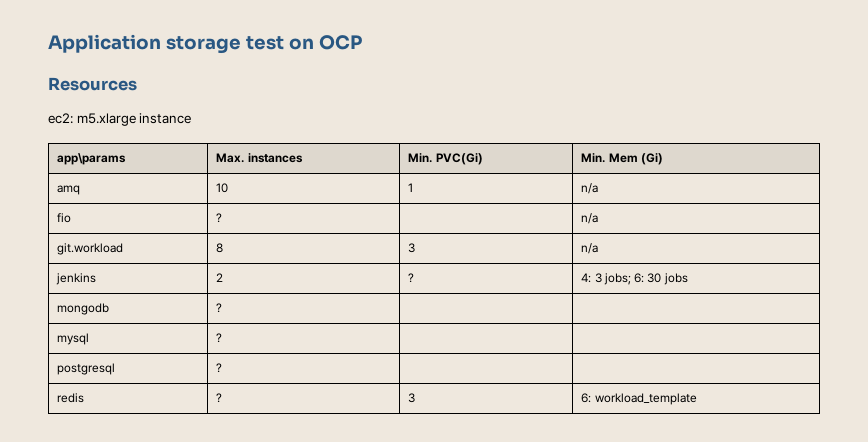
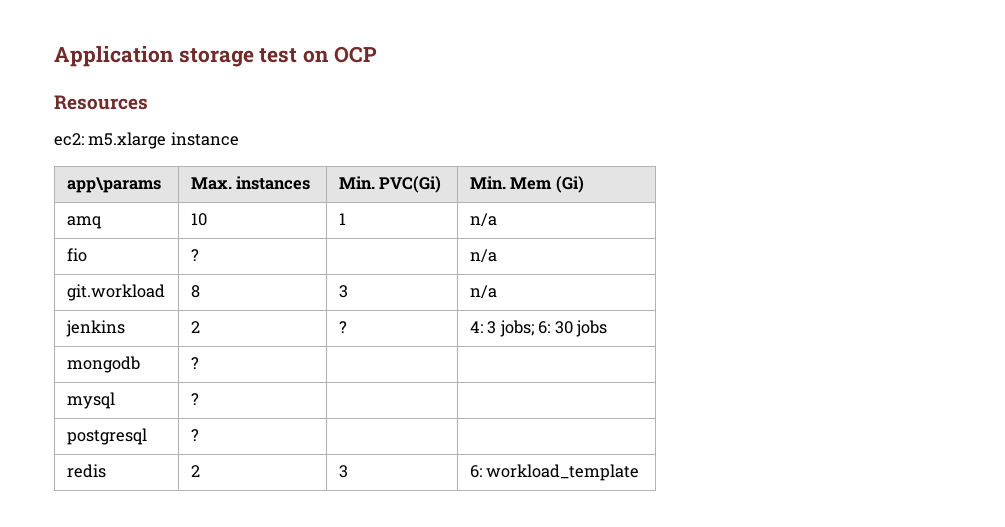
[216,393,223,403] ? -> [190,465,200,477] 2

